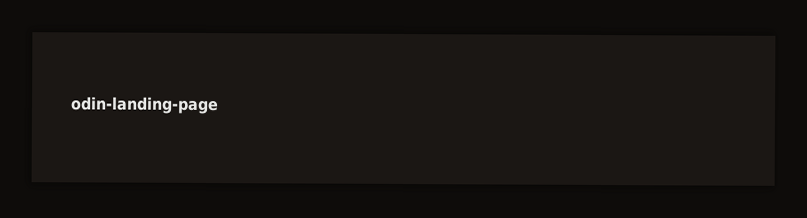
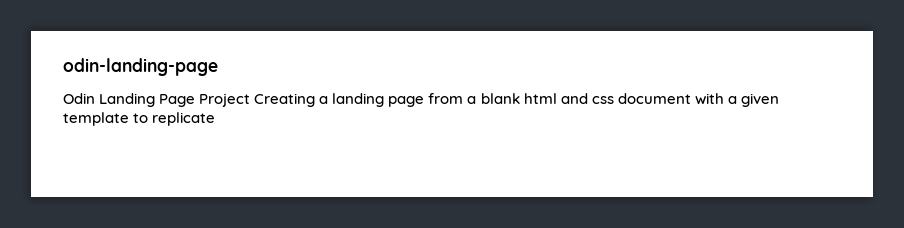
(219, 105) none -> [63,93,779,107] [63,112,216,126] // Odin Landing Page Project Creating a landing page from a blank html and css document with a given template to replicate

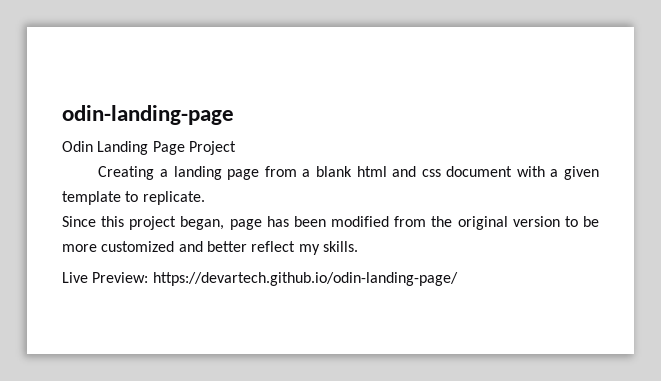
(251, 100) none -> (236, 148) //
[152,112,216,126] replicate -> [142,191,205,205] [62,216,599,230] [62,241,358,255] [62,272,458,286] replicate. // Since this project began, page has been modified from the original version to be more customized and better reflect my skills. // Live Preview: https://devartech.github.io/odin-landing-page/

